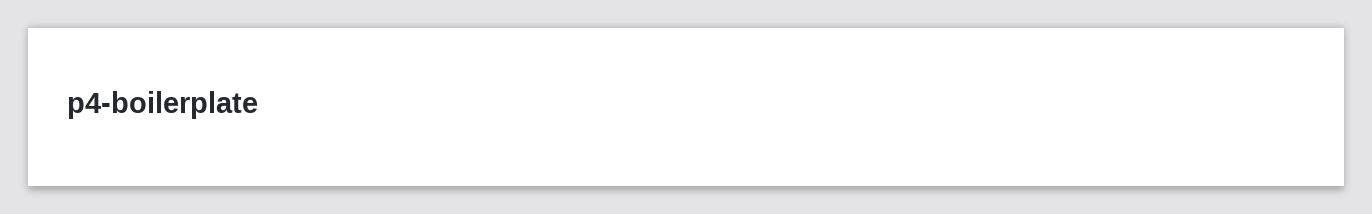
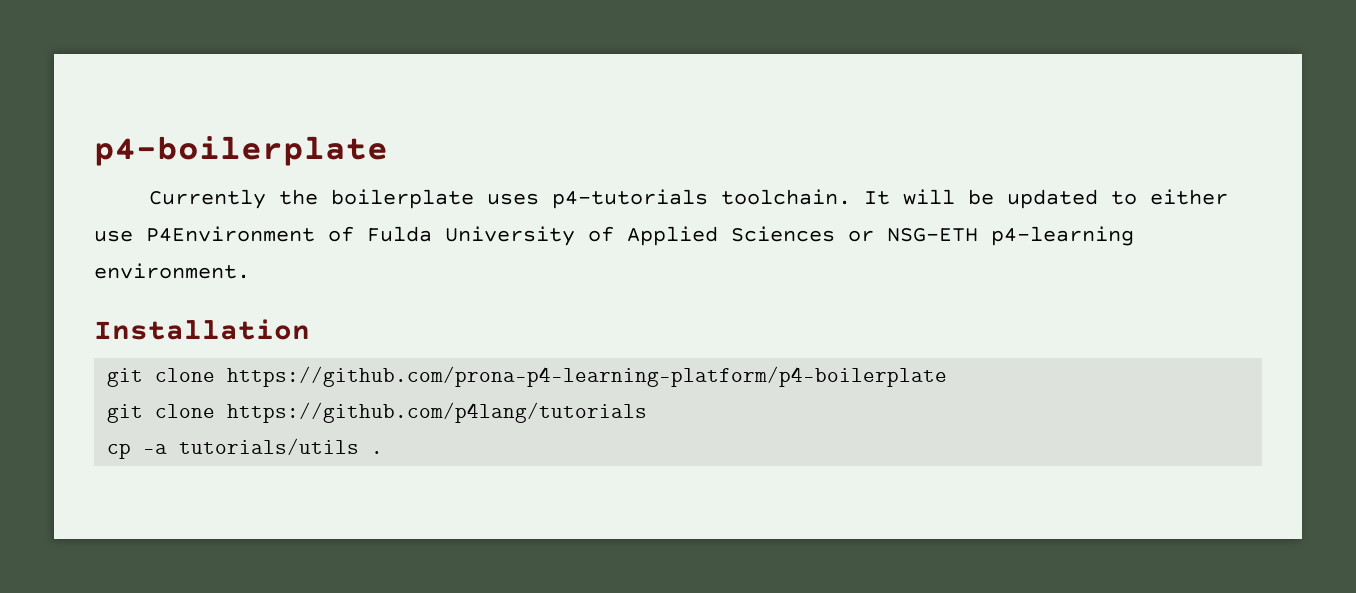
(258, 105) none -> [149,189,1229,209] [94,226,1134,246] [94,263,250,279] [94,319,310,340] [107,366,948,387] [107,402,648,423] [107,438,384,459] // Currently the boilerplate uses p4-tutorials toolchain. It will be updated to either use P4Environment of Fulda University of Applied Sciences or NSG-ETH p4-learning environment. // Installation // git clone https://github.com/prona-p4-learning-platform/p4-boilerplate // git clone https://github.com/p4lang/tutorials // cp -a tutorials/utils .

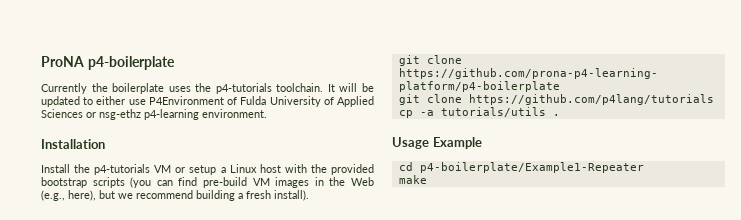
(94, 151) none -> [41,56,84,67] ProNA
(540, 199) none -> [195,83,212,92] the
[887,228,978,242] NSG-ETH -> [99,109,141,120] nsg-ethz
(310, 329) none -> [41,164,374,175] [41,177,374,188] [41,190,309,201] // Install the p4-tutorials VM or setup a Linux host with the provided bootstrap scripts (you can find pre-build VM images in the Web (e.g., here), but we recommend building a fresh install).
(384, 452) none -> [392,137,482,149] [398,162,644,173] [398,175,427,184] // Usage Example // cd p4-boilerplate/Example1-Repeater // make

